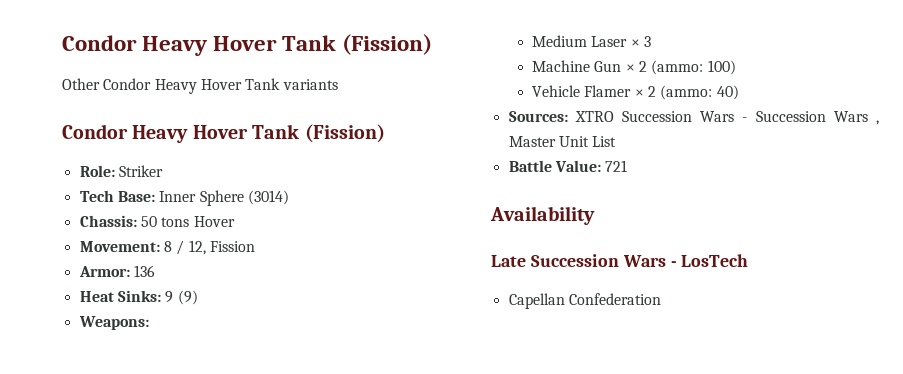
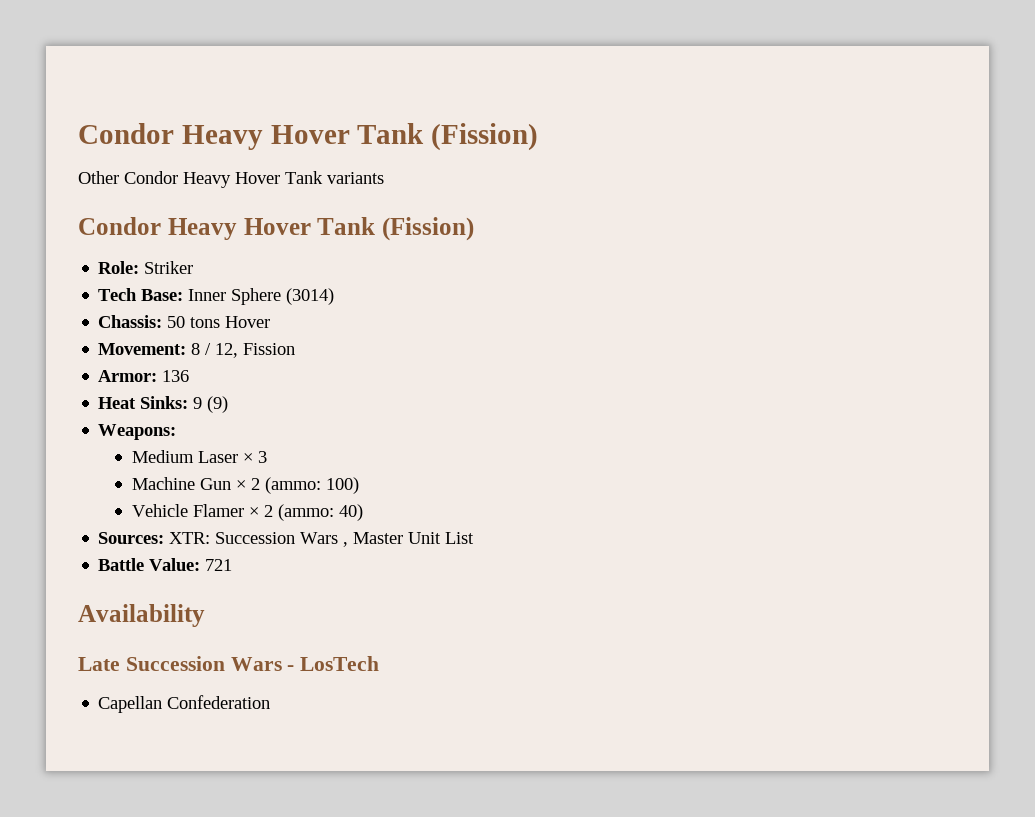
[574,111,748,122] XTRO Succession Wars - -> [169,532,211,544] XTR:

